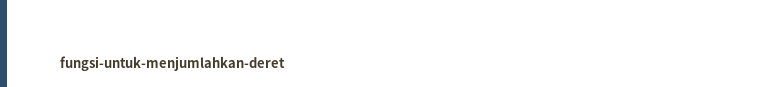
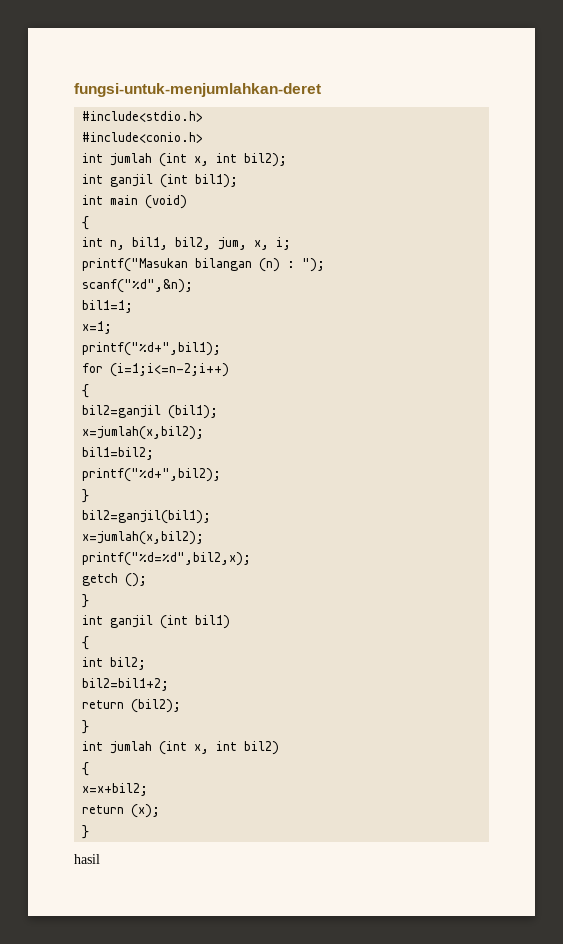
(285, 63) none -> [82,111,204,122] [82,132,204,143] [82,153,288,167] [82,174,239,188] [82,195,188,209] [82,216,90,230] [82,237,292,250] [82,258,326,272] [82,279,194,293] [82,300,134,313] [82,321,113,334] [82,342,222,356] [82,363,230,377] [82,384,90,398] [82,405,219,419] [82,426,205,440] [82,447,155,460] [82,468,222,482] [82,489,90,503] [82,510,212,524] [82,531,205,545] [82,552,252,566] [82,573,148,587] [82,594,90,608] [82,615,231,629] [82,636,90,650] [82,657,147,670] [82,678,170,691] [82,699,182,713] [82,720,90,734] [82,741,280,755] [82,762,90,776] [82,783,149,796] [82,804,161,818] [82,825,90,839] [74,854,100,864] // #include<stdio.h> // #include<conio.h> // int jumlah (int x, int bil2); // int ganjil (int bil1); // int main (void) // { // int n, bil1, bil2, jum, x, i; // printf("Masukan bilangan (n) : "); // scanf("%d",&n); // bil1=1; // x=1; // printf("%d+",bil1); // for (i=1;i<=n-2;i++) // { // bil2=ganjil (bil1); // x=jumlah(x,bil2); // bil1=bil2; // printf("%d+",bil2); // } // bil2=ganjil(bil1); // x=jumlah(x,bil2); // printf("%d=%d",bil2,x); // getch (); // } // int ganjil (int bil1) // { // int bil2; // bil2=bil1+2; // return (bil2); // } // int jumlah (int x, int bil2) // { // x=x+bil2; // return (x); // } // hasil

